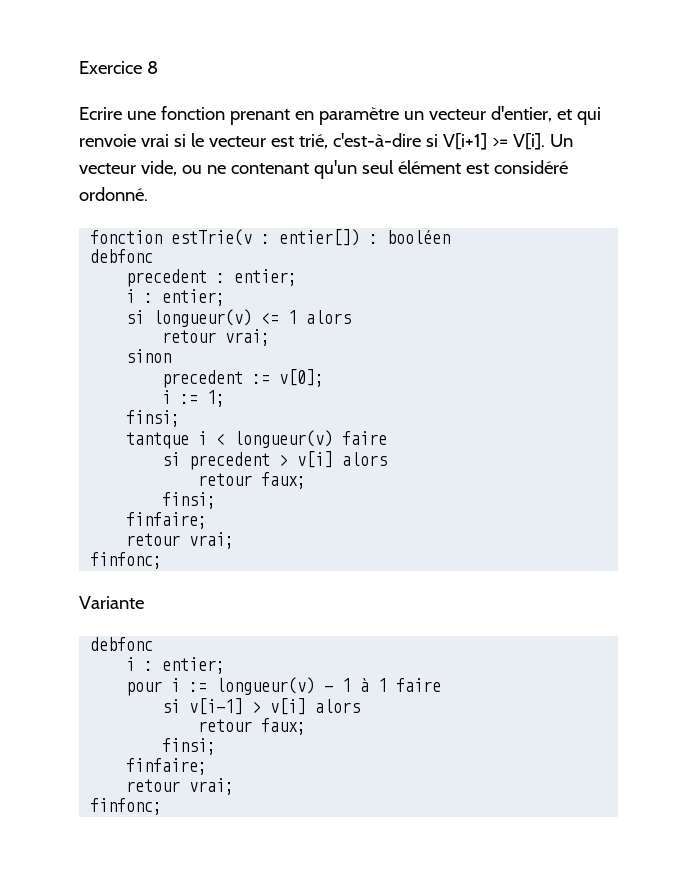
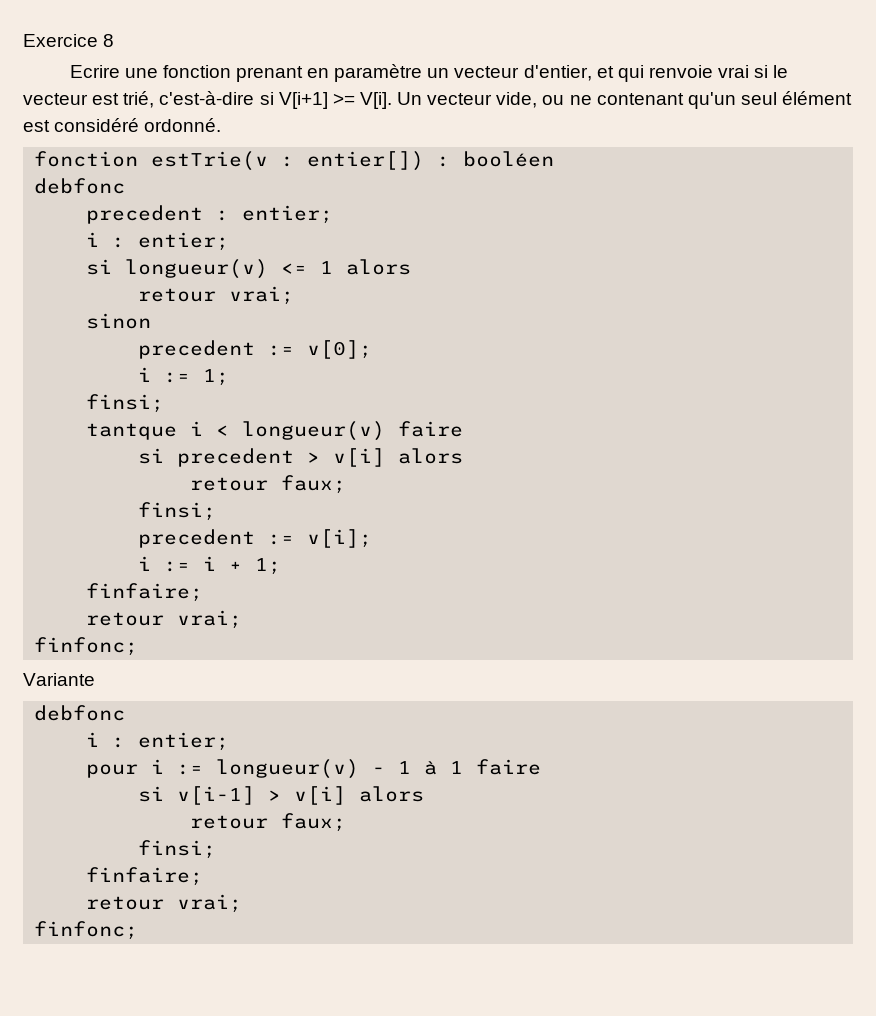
(217, 500) none -> [138,529,373,548] [138,556,282,575] // precedent := v[i]; // i := i + 1;

